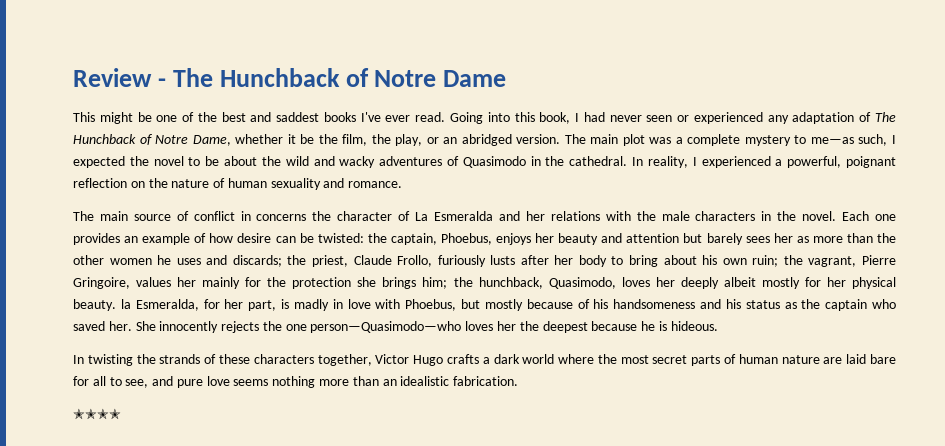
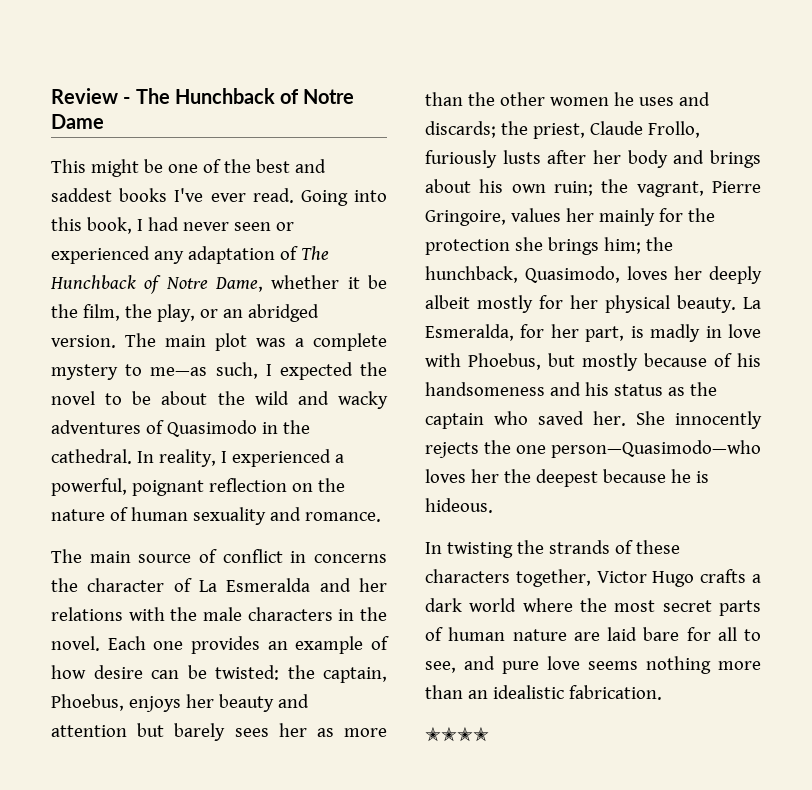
[611,255,659,267] to bring -> [673,150,761,168] and brings
[120,299,131,309] la -> [743,297,761,309] La

